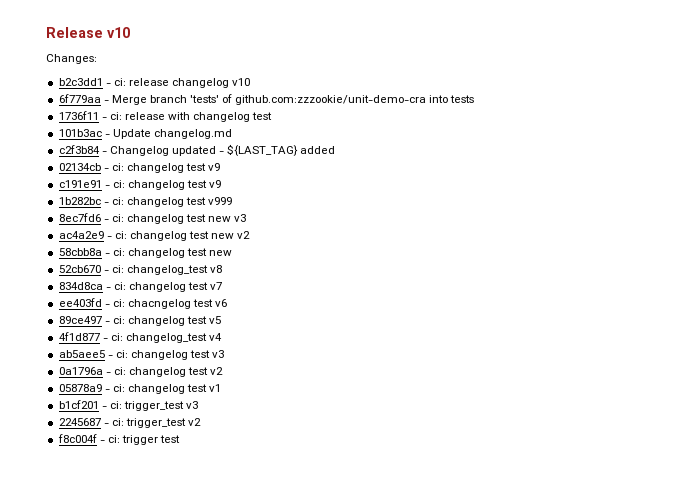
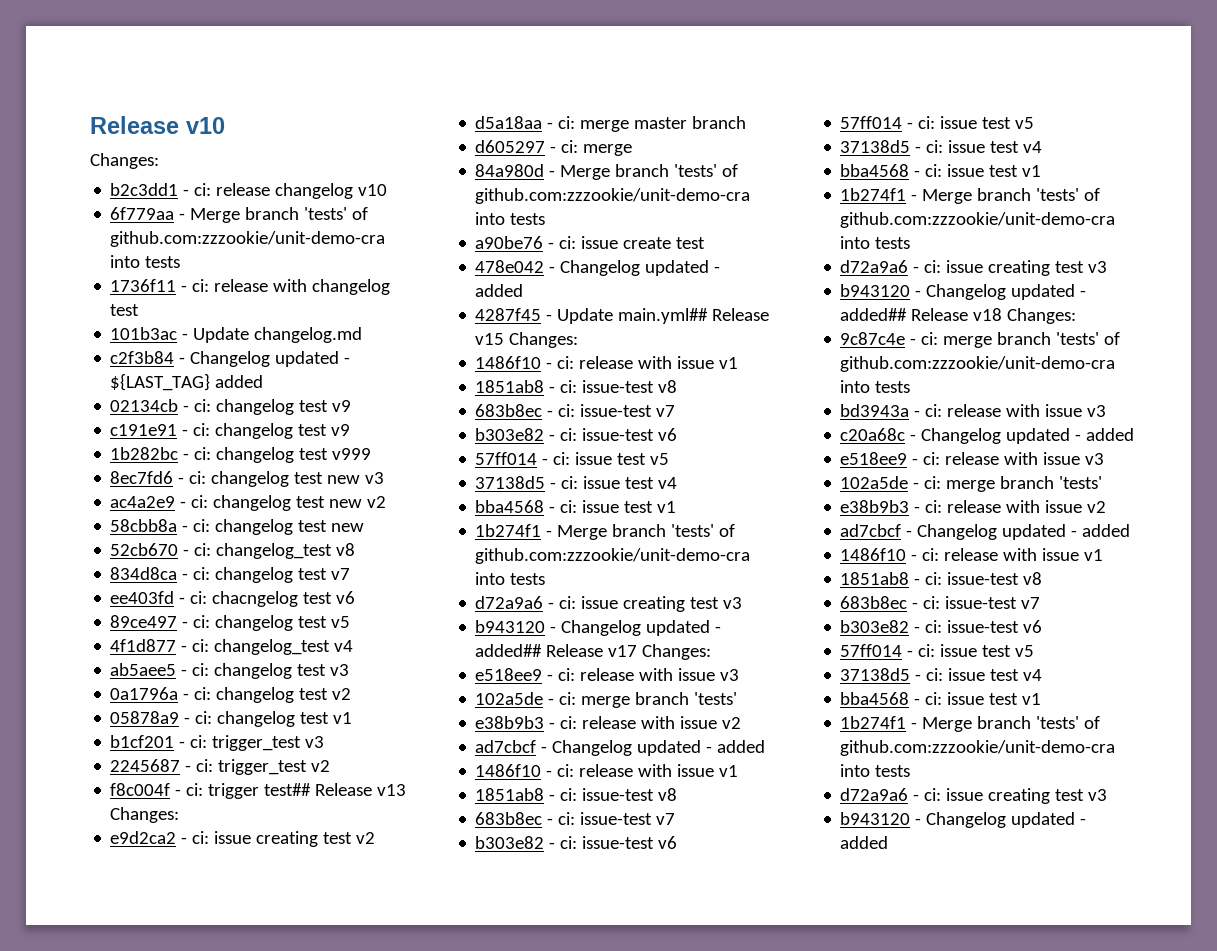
[160,435,181,443] test -> [264,783,407,796] [110,807,180,823] [110,831,376,847] [475,116,747,132] [475,140,633,156] [475,164,739,180] [475,188,751,204] [475,212,546,225] [475,236,706,249] [475,260,721,276] [475,284,524,297] [475,308,770,324] [475,332,579,348] [475,356,739,369] [475,380,678,393] [475,404,676,417] [475,428,678,441] [475,452,670,465] [475,476,678,489] [475,500,677,513] [475,524,736,540] [475,548,751,564] [475,572,546,585] [475,596,743,612] [475,620,722,636] [475,644,712,660] [475,668,740,681] [475,692,738,708] [475,716,742,729] [475,740,766,756] [475,764,739,777] [475,788,678,801] [475,812,676,825] [475,836,678,849] [840,116,1035,129] [840,140,1043,153] [840,164,1042,177] [840,188,1101,204] [840,212,1116,228] [840,236,911,249] [840,260,1108,276] [840,284,1087,300] [840,308,1077,324] [840,332,1121,348] [840,356,1116,372] [840,380,911,393] [840,404,1107,417] [840,428,1135,444] [840,452,1105,465] [840,476,1103,492] [840,500,1107,513] [840,524,1131,540] [840,548,1104,561] [840,572,1043,585] [840,596,1041,609] [840,620,1043,633] [840,644,1035,657] [840,668,1043,681] [840,692,1042,705] [840,716,1101,732] [840,740,1116,756] [840,764,911,777] [840,788,1108,804] [840,812,1087,828] [840,836,889,849] test## Release v13 Changes: // e9d2ca2 - ci: issue creating test v2 // d5a18aa - ci: merge master branch // d605297 - ci: merge // 84a980d - Merge branch 'tests' of github.com:zzzookie/unit-demo-cra into tests // a90be76 - ci: issue create test // 478e042 - Changelog updated - added // 4287f45 - Update main.yml## Release v15 Changes: // 1486f10 - ci: release with issue v1 // 1851ab8 - ci: issue-test v8 // 683b8ec - ci: issue-test v7 // b303e82 - ci: issue-test v6 // 57ff014 - ci: issue test v5 // 37138d5 - ci: issue test v4 // bba4568 - ci: issue test v1 // 1b274f1 - Merge branch 'tests' of github.com:zzzookie/unit-demo-cra into tests // d72a9a6 - ci: issue creating test v3 // b943120 - Changelog updated - added## Release v17 Changes: // e518ee9 - ci: release with issue v3 // 102a5de - ci: merge branch 'tests' // e38b9b3 - ci: release with issue v2 // ad7cbcf - Changelog updated - added // 1486f10 - ci: release with issue v1 // 1851ab8 - ci: issue-test v8 // 683b8ec - ci: issue-test v7 // b303e82 - ci: issue-test v6 // 57ff014 - ci: issue test v5 // 37138d5 - ci: issue test v4 // bba4568 - ci: issue test v1 // 1b274f1 - Merge branch 'tests' of github.com:zzzookie/unit-demo-cra into tests // d72a9a6 - ci: issue creating test v3 // b943120 - Changelog updated - added## Release v18 Changes: // 9c87c4e - ci: merge branch 'tests' of github.com:zzzookie/unit-demo-cra into tests // bd3943a - ci: release with issue v3 // c20a68c - Changelog updated - added // e518ee9 - ci: release with issue v3 // 102a5de - ci: merge branch 'tests' // e38b9b3 - ci: release with issue v2 // ad7cbcf - Changelog updated - added // 1486f10 - ci: release with issue v1 // 1851ab8 - ci: issue-test v8 // 683b8ec - ci: issue-test v7 // b303e82 - ci: issue-test v6 // 57ff014 - ci: issue test v5 // 37138d5 - ci: issue test v4 // bba4568 - ci: issue test v1 // 1b274f1 - Merge branch 'tests' of github.com:zzzookie/unit-demo-cra into tests // d72a9a6 - ci: issue creating test v3 // b943120 - Changelog updated - added

